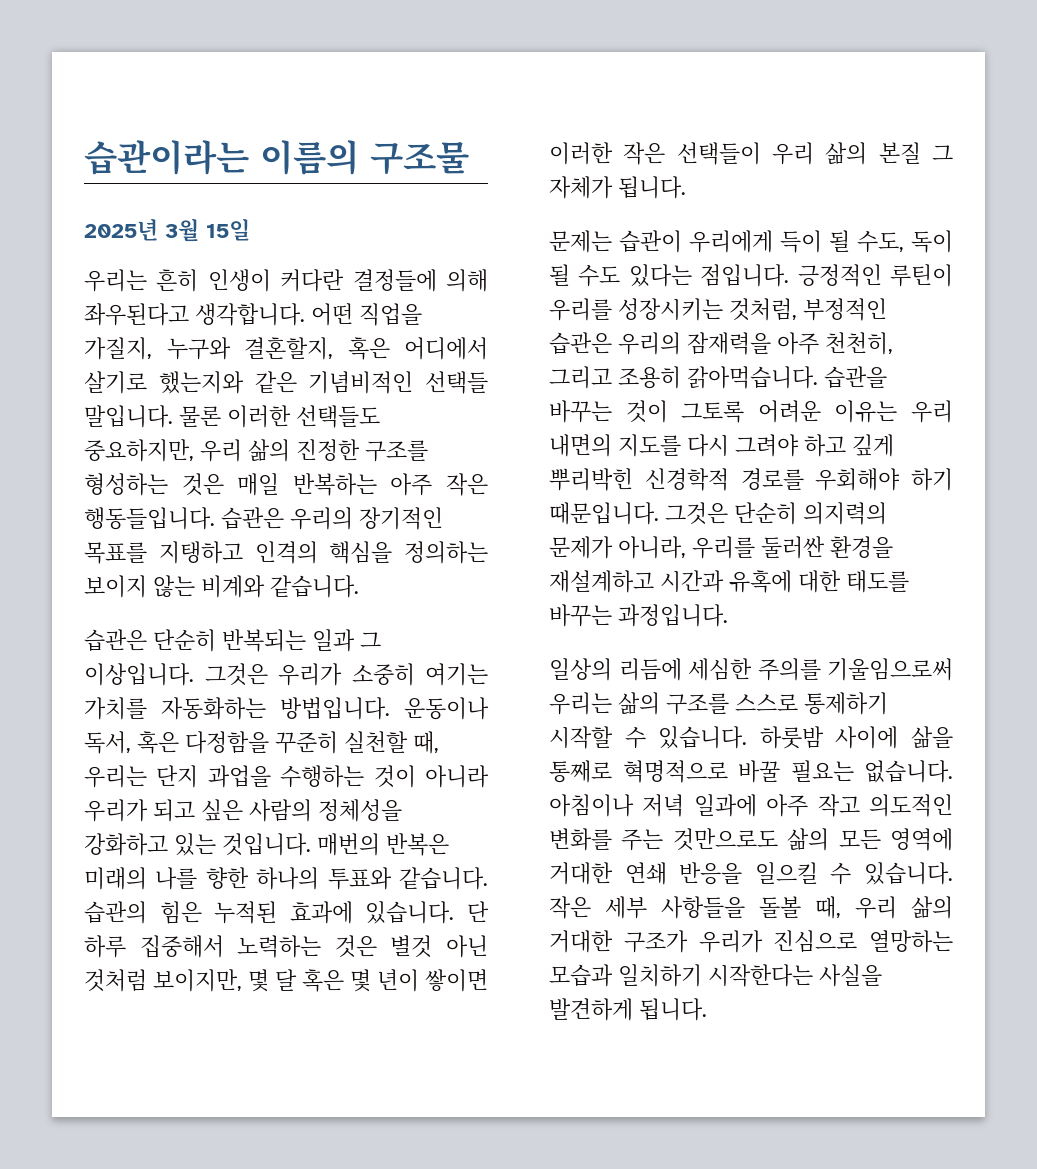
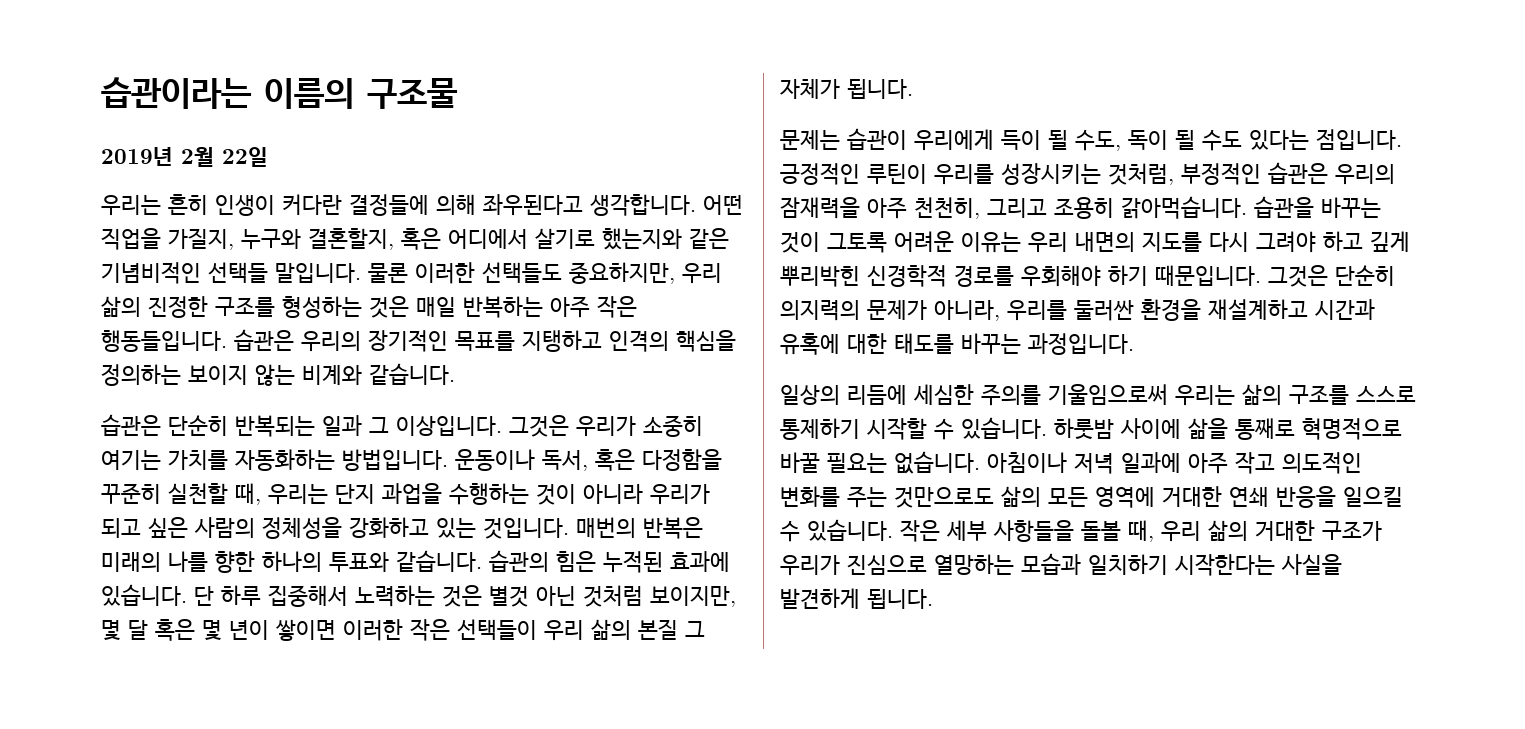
[84,218,250,242] 2025년 3월 15일 -> [101,147,268,167] 2019년 2월 22일

